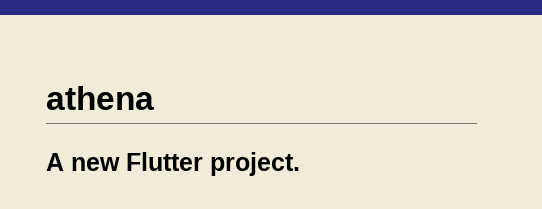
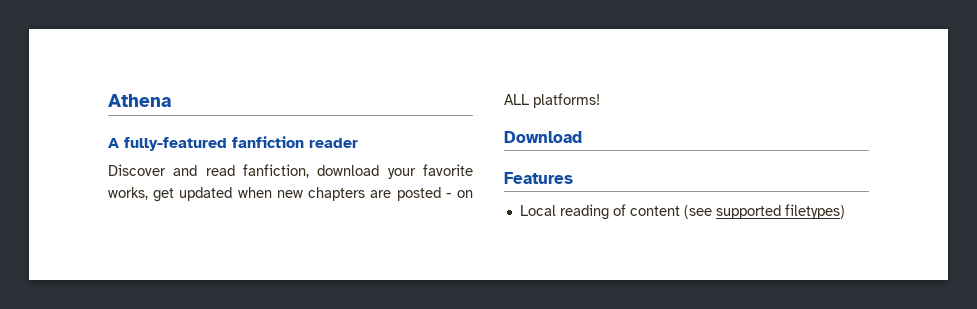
[46,86,154,110] athena -> [108,94,172,107] Athena
[71,152,300,176] new Flutter project. -> [124,136,358,151] [108,164,473,179] [108,187,474,202] [504,93,600,108] [504,131,582,143] [504,172,573,184] [519,204,845,220] fully-featured fanfiction reader // Discover and read fanfiction, download your favorite works, get updated when new chapters are posted - on ALL platforms! // Download // Features // Local reading of content (see supported filetypes)

